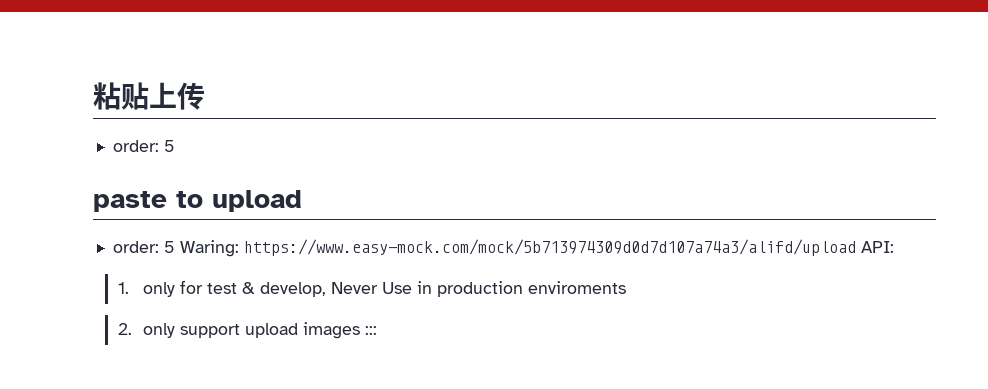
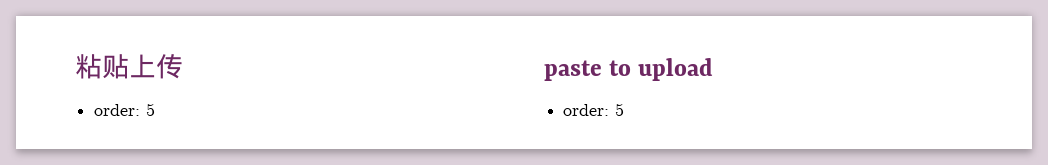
[179,239,894,257] [118,280,627,297] [118,322,378,339] Waring: https://www.easy-mock.com/mock/5b713974309d0d7d107a74a3/alifd/upload API: // 1. only for test & develop, Never Use in production enviroments // 2. only support upload images ::: -> (625, 109) none

